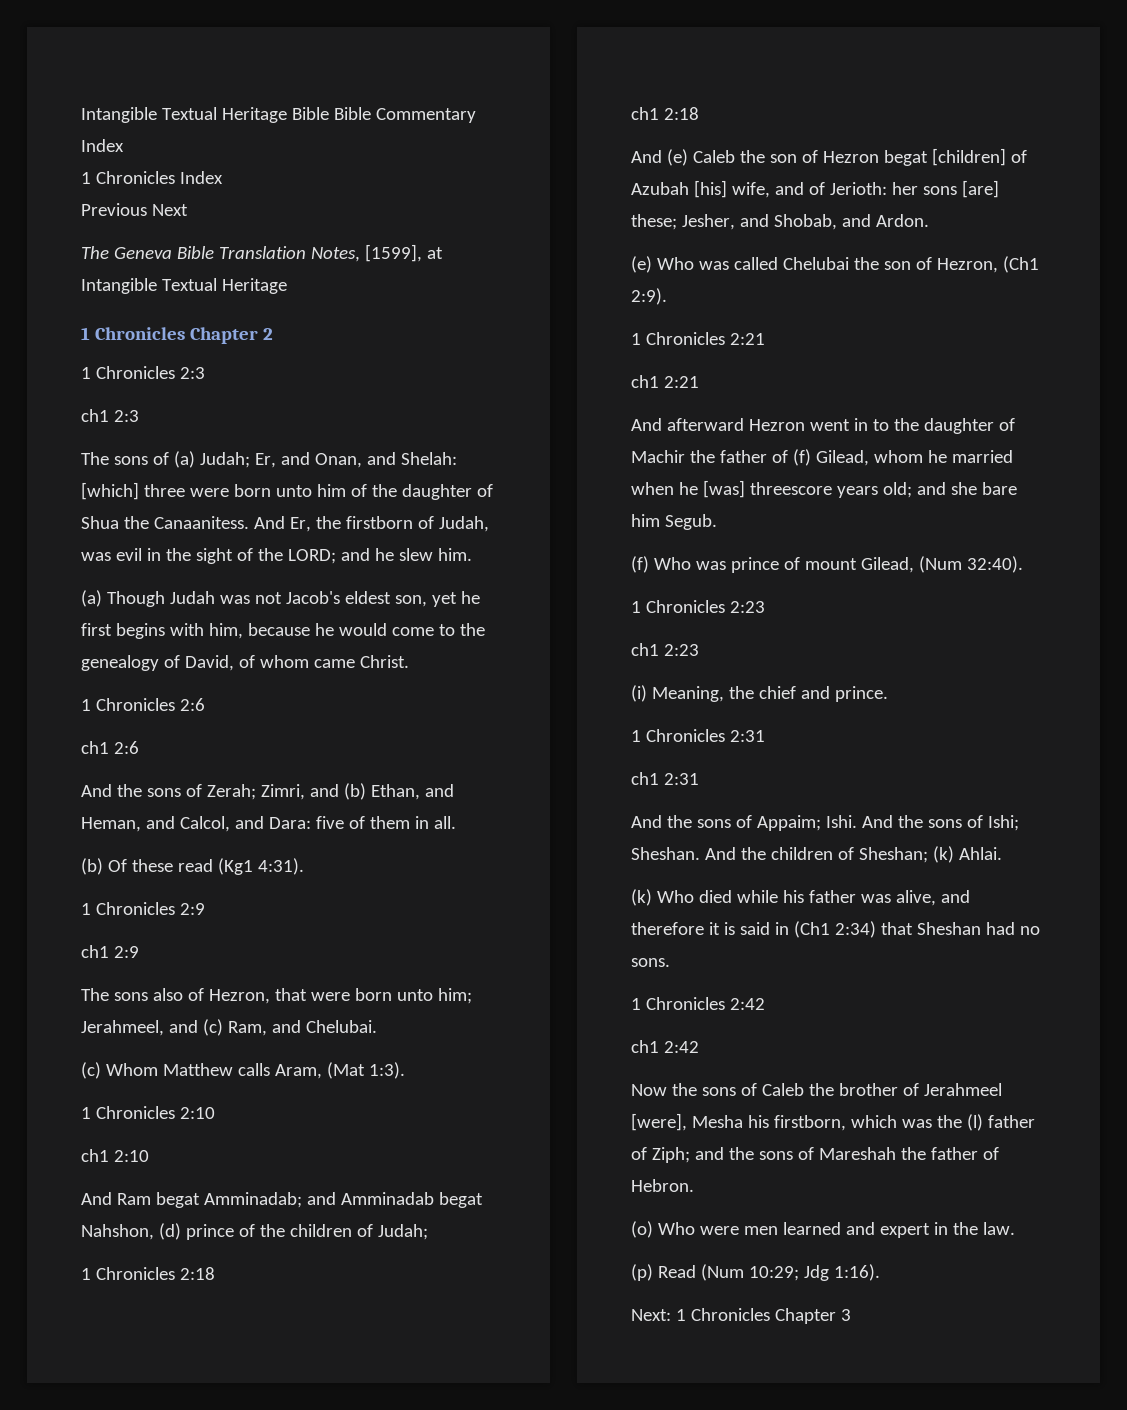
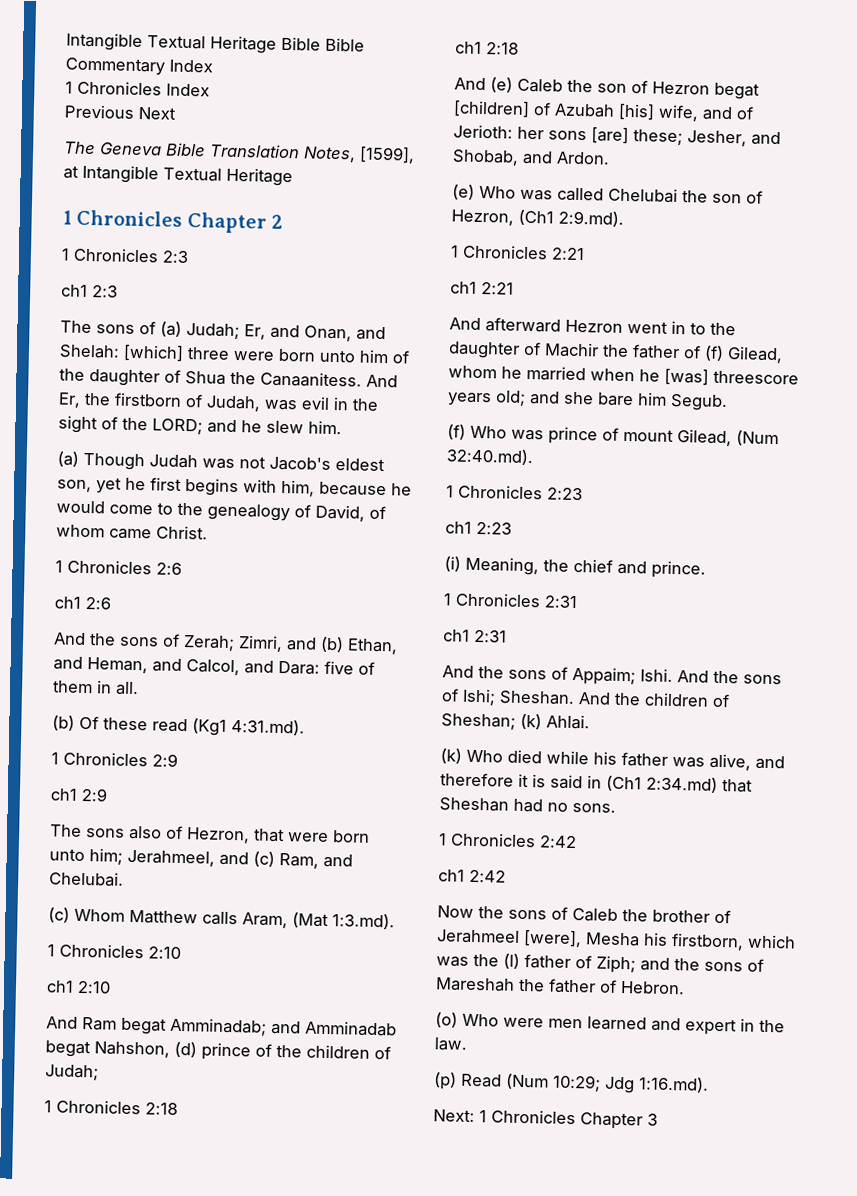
[257,858,304,875] 4:31). -> [231,719,305,736] 4:31.md).
[368,1062,405,1079] 1:3). -> [332,913,395,930] 1:3.md).
[631,288,667,305] 2:9). -> [558,210,624,227] 2:9.md).
[966,556,1023,573] 32:40). -> [446,448,534,466] 32:40.md).
[834,921,876,938] 2:34) -> [646,776,718,793] 2:34.md)
[833,1264,880,1281] 1:16). -> [638,1076,709,1093] 1:16.md).

